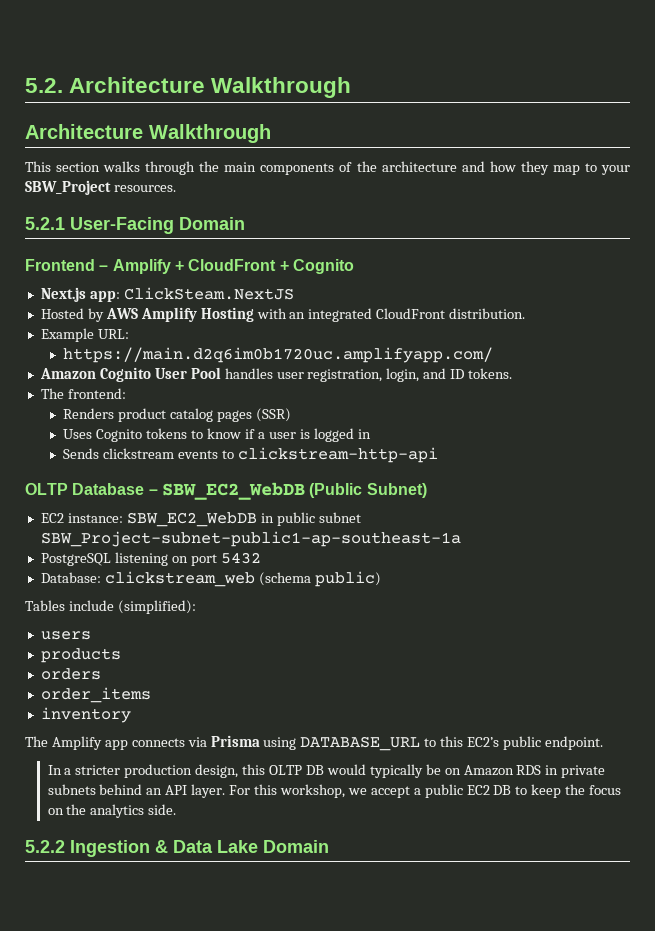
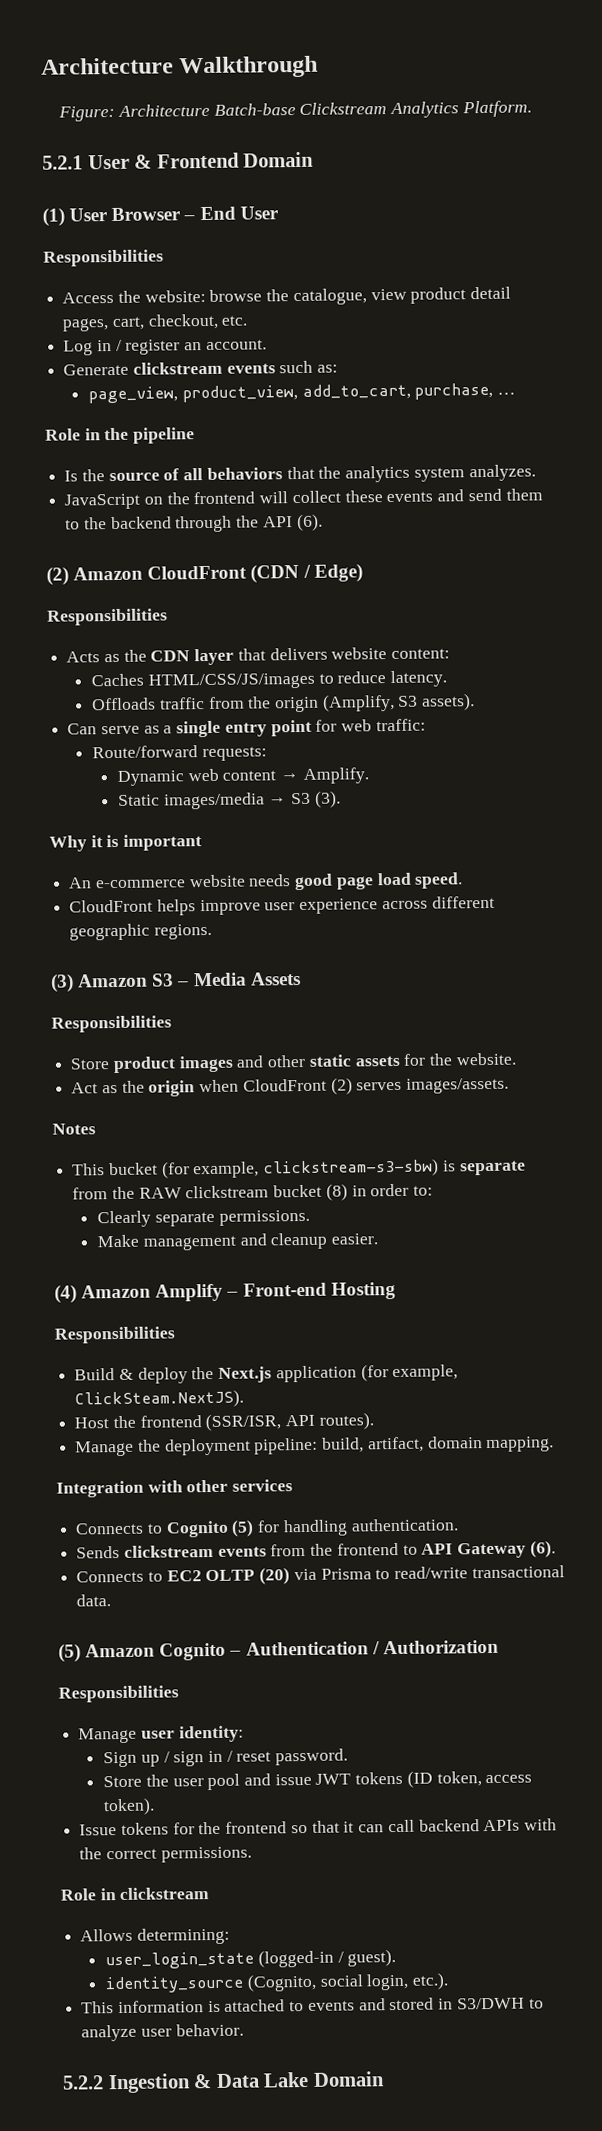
[25,77,352,98] [25,124,271,143] [25,161,631,175] [25,180,176,195] [25,217,245,234] [25,259,354,274] [40,287,294,302] [40,307,526,322] [40,328,129,342] [63,347,494,363] [39,367,513,382] [40,388,126,399] [63,408,292,422] [63,428,371,442] [63,447,439,463] [25,482,427,500] [40,512,361,527] [40,531,461,547] [40,552,261,566] [40,571,381,587] [25,600,196,614] [40,631,91,640] [40,648,121,663] [40,668,101,680] [40,687,151,703] [40,707,131,723] [25,735,603,751] [47,764,606,778] [47,784,622,798] [47,804,177,818] 5.2. Architecture Walkthrough // Architecture Walkthrough // This section walks through the main components of the architecture and how they map to your SBW_Project resources. // 5.2.1 User-Facing Domain // Frontend – Amplify + CloudFront + Cognito // Next.js app: ClickSteam.NextJS // Hosted by AWS Amplify Hosting with an integrated CloudFront distribution. // Example URL: // https://main.d2q6im0b1720uc.amplifyapp.com/ // Amazon Cognito User Pool handles user registration, login, and ID tokens. // The frontend: // Renders product catalog pages (SSR) // Uses Cognito tokens to know if a user is logged in // Sends clickstream events to clickstream-http-api // OLTP Database – SBW_EC2_WebDB (Public Subnet) // EC2 instance: SBW_EC2_WebDB in public subnet SBW_Project-subnet-public1-ap-southeast-1a // PostgreSQL listening on port 5432 // Database: clickstream_web (schema public) // Tables include (simplified): // users // products // orders // order_items // inventory // The Amplify app connects via Prisma using DATABASE_URL to this EC2’s public endpoint. // In a stricter production design, this OLTP DB would typically be on Amazon RDS in private subnets behind an API layer. For this workshop, we accept a public EC2 DB to keep the focus on the analytics side. -> [41,55,319,79] [58,100,532,122] [42,151,315,170] [42,206,279,227] [43,249,164,267] [62,286,512,306] [62,313,248,332] [63,339,267,356] [63,360,339,376] [88,382,516,404] [45,427,196,444] [64,464,536,483] [64,488,543,510] [65,513,323,533] [46,563,363,586] [47,608,168,626] [66,647,451,666] [91,670,447,690] [92,693,476,713] [67,718,426,738] [92,745,267,762] [116,767,369,786] [117,790,341,810] [49,834,203,852] [68,872,464,891] [69,895,495,916] [69,923,212,941] [50,972,301,993] [51,1015,172,1033] [70,1052,517,1074] [71,1077,510,1097] [52,1123,96,1135] [72,1158,526,1179] [72,1183,434,1201] [97,1209,310,1228] [97,1232,378,1251] [54,1281,396,1304] [54,1326,175,1344] [74,1364,459,1384] [74,1389,245,1409] [74,1412,374,1432] [75,1436,555,1457] [56,1479,294,1498] [75,1518,459,1538] [76,1540,556,1559] [76,1565,565,1585] [76,1594,112,1607] [58,1639,499,1663] [58,1685,179,1703] [78,1725,244,1744] [103,1748,349,1768] [103,1770,533,1791] [103,1797,156,1816] [79,1818,557,1836] [79,1846,252,1863] [60,1887,211,1901] [80,1927,230,1945] [105,1949,397,1970] [105,1972,449,1994] [81,1997,544,2014] [81,2023,244,2042] Architecture Walkthrough // Figure: Architecture Batch-base Clickstream Analytics Platform. // 5.2.1 User & Frontend Domain // (1) User Browser – End User // Responsibilities // Access the website: browse the catalogue, view product detail pages, cart, checkout, etc. // Log in / register an account. // Generate clickstream events such as: // page_view, product_view, add_to_cart, purchase, … // Role in the pipeline // Is the source of all behaviors that the analytics system analyzes. // JavaScript on the frontend will collect these events and send them to the backend through the API (6). // (2) Amazon CloudFront (CDN / Edge) // Responsibilities // Acts as the CDN layer that delivers website content: // Caches HTML/CSS/JS/images to reduce latency. // Offloads traffic from the origin (Amplify, S3 assets). // Can serve as a single entry point for web traffic: // Route/forward requests: // Dynamic web content → Amplify. // Static images/media → S3 (3). // Why it is important // An e-commerce website needs good page load speed. // CloudFront helps improve user experience across different geographic regions. // (3) Amazon S3 – Media Assets // Responsibilities // Store product images and other static assets for the website. // Act as the origin when CloudFront (2) serves images/assets. // Notes // This bucket (for example, clickstream-s3-sbw) is separate from the RAW clickstream bucket (8) in order to: // Clearly separate permissions. // Make management and cleanup easier. // (4) Amazon Amplify – Front-end Hosting // Responsibilities // Build & deploy the Next.js application (for example, ClickSteam.NextJS). // Host the frontend (SSR/ISR, API routes). // Manage the deployment pipeline: build, artifact, domain mapping. // Integration with other services // Connects to Cognito (5) for handling authentication. // Sends clickstream events from the frontend to API Gateway (6). // Connects to EC2 OLTP (20) via Prisma to read/write transactional data. // (5) Amazon Cognito – Authentication / Authorization // Responsibilities // Manage user identity: // Sign up / sign in / reset password. // Store the user pool and issue JWT tokens (ID token, access token). // Issue tokens for the frontend so that it can call backend APIs with the correct permissions. // Role in clickstream // Allows determining: // user_login_state (logged-in / guest). // identity_source (Cognito, social login, etc.). // This information is attached to events and stored in S3/DWH to analyze user behavior.

